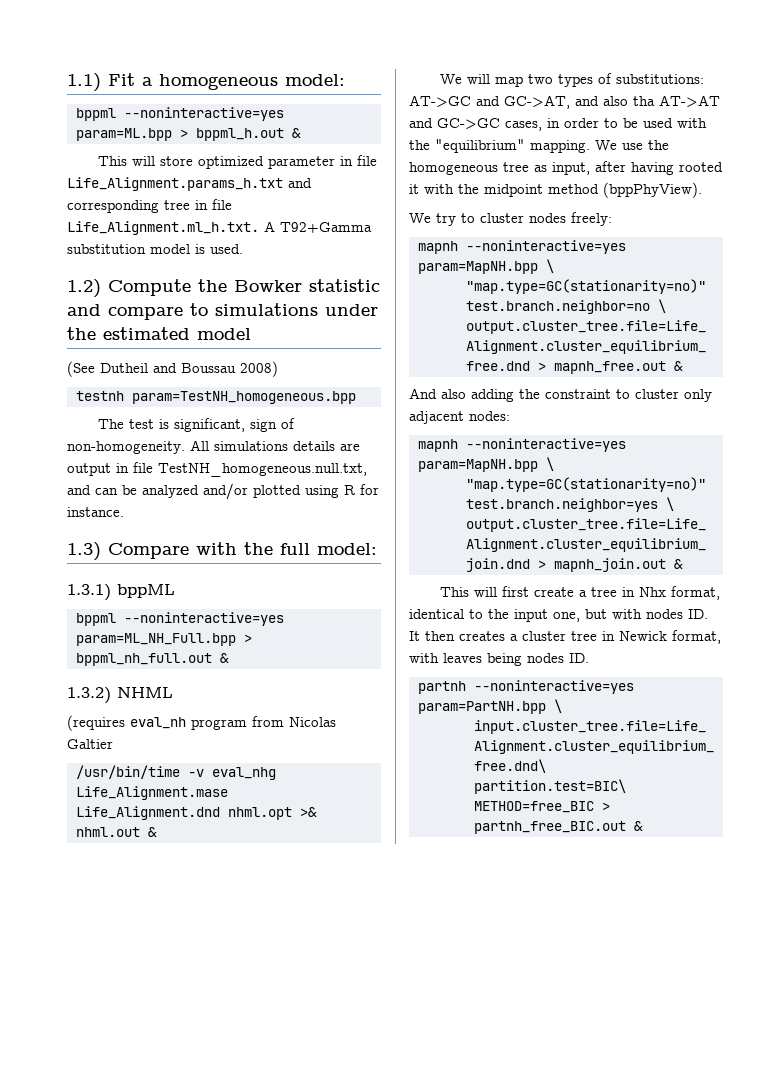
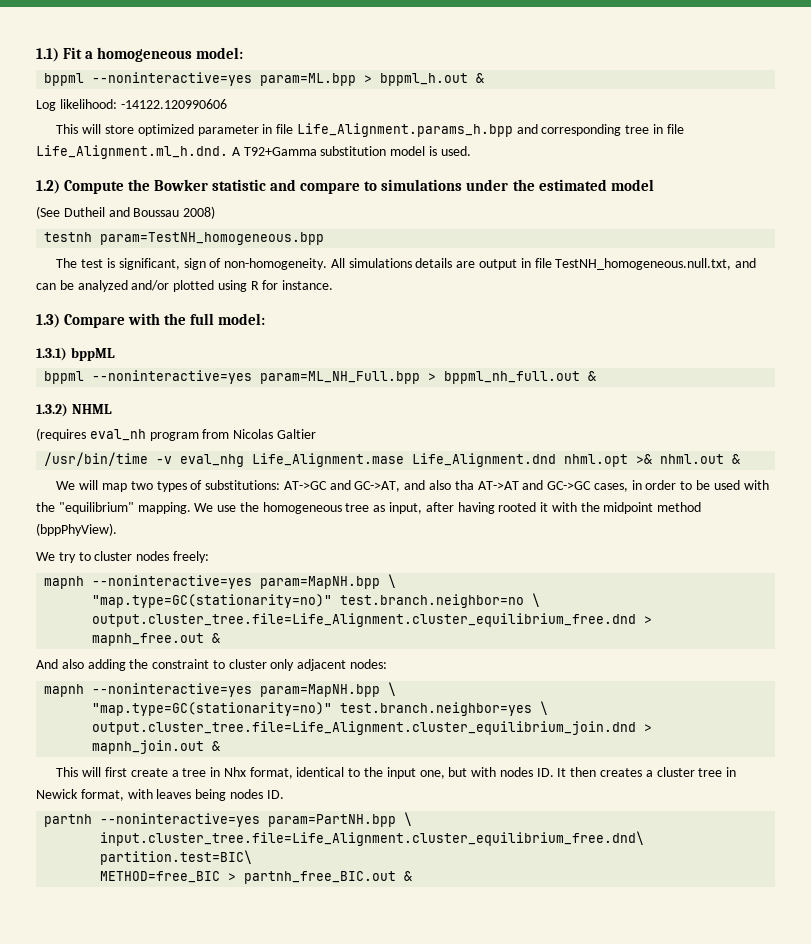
(301, 133) none -> [36,99,227,111] // Log likelihood: -14122.120990606
[67,177,283,191] Life_Alignment.params_h.txt -> [296,123,513,137] Life_Alignment.params_h.bpp
[67,221,259,235] Life_Alignment.ml_h.txt. -> [36,145,228,159] Life_Alignment.ml_h.dnd.

